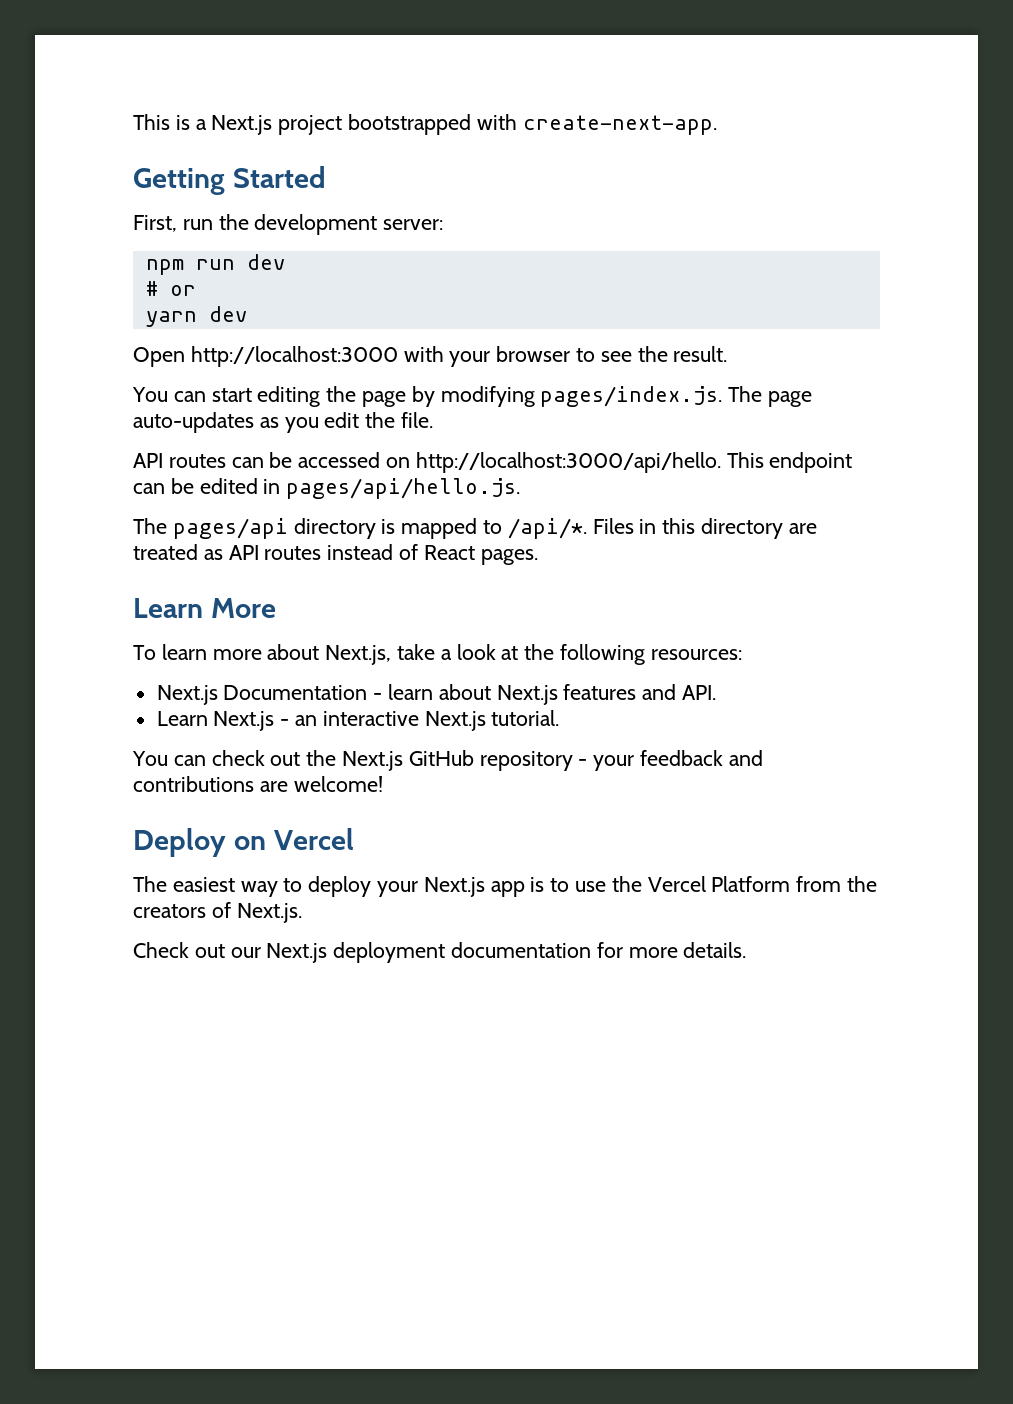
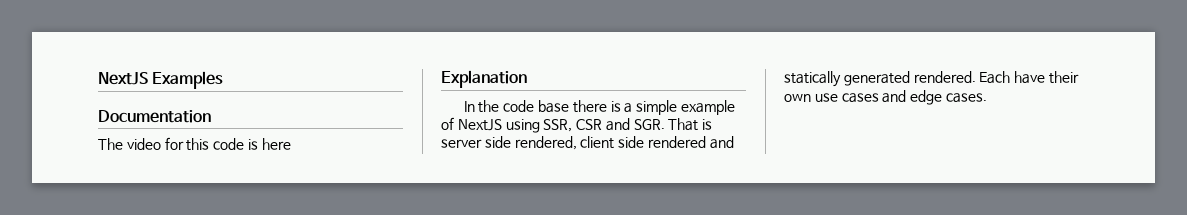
[133,114,717,135] [133,166,326,195] [133,214,444,235] [145,254,285,275] [145,281,196,296] [145,306,247,327] [133,346,728,367] [132,386,813,407] [133,412,434,433] [133,452,853,473] [133,478,521,499] [133,518,817,539] [133,544,538,565] [133,598,276,618] [133,644,742,665] [156,684,717,705] [156,710,560,731] [132,750,763,771] [133,776,383,792] [133,828,354,857] [133,876,878,897] [133,902,302,923] [133,942,747,963] This is a Next.js project bootstrapped with create-next-app. // Getting Started // First, run the development server: // npm run dev // # or // yarn dev // Open http://localhost:3000 with your browser to see the result. // You can start editing the page by modifying pages/index.js. The page auto-updates as you edit the file. // API routes can be accessed on http://localhost:3000/api/hello. This endpoint can be edited in pages/api/hello.js. // The pages/api directory is mapped to /api/*. Files in this directory are treated as API routes instead of React pages. // Learn More // To learn more about Next.js, take a look at the following resources: // Next.js Documentation - learn about Next.js features and API. // Learn Next.js - an interactive Next.js tutorial. // You can check out the Next.js GitHub repository - your feedback and contributions are welcome! // Deploy on Vercel // The easiest way to deploy your Next.js app is to use the Vercel Platform from the creators of Next.js. // Check out our Next.js deployment documentation for more details. -> [98,71,224,89] [98,110,211,123] [98,137,291,151] [441,70,527,88] [463,100,735,115] [441,117,713,133] [441,136,734,150] [784,71,1079,87] [784,90,987,105] NextJS Examples // Documentation // The video for this code is here // Explanation // In the code base there is a simple example of NextJS using SSR, CSR and SGR. That is server side rendered, client side rendered and statically generated rendered. Each have their own use cases and edge cases.

